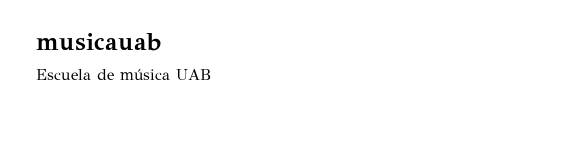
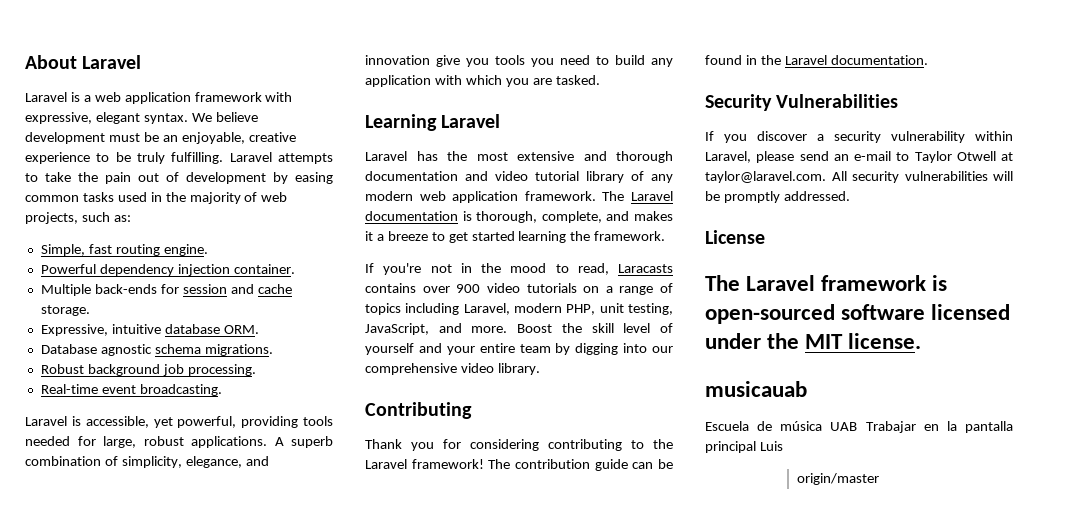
(36, 42) none -> [25,55,142,69] [25,92,293,104] [25,112,258,124] [25,132,296,144] [25,152,333,164] [25,172,333,184] [25,192,288,204] [25,212,131,224] [40,244,208,256] [40,264,295,276] [40,284,292,296] [40,305,90,316] [40,324,259,336] [40,344,273,356] [40,364,256,376] [40,384,222,396] [25,416,333,428] [25,436,333,448] [25,456,269,468] [365,55,673,67] [365,75,600,87] [365,114,501,131] [365,151,673,163] [365,171,673,183] [365,191,673,203] [365,211,673,223] [365,231,666,243] [365,263,673,275] [365,283,673,295] [365,303,673,315] [365,323,673,335] [365,343,673,355] [365,363,540,375] [365,402,472,419] [365,439,673,451] [365,459,673,471] [705,55,928,65] [705,94,899,111] [705,131,1013,143] [705,151,1013,163] [705,171,1013,183] [705,191,850,203] [705,230,765,244] [705,275,948,291] [705,304,1011,324] [705,333,922,349] About Laravel // Laravel is a web application framework with expressive, elegant syntax. We believe development must be an enjoyable, creative experience to be truly fulfilling. Laravel attempts to take the pain out of development by easing common tasks used in the majority of web projects, such as: // Simple, fast routing engine. // Powerful dependency injection container. // Multiple back-ends for session and cache storage. // Expressive, intuitive database ORM. // Database agnostic schema migrations. // Robust background job processing. // Real-time event broadcasting. // Laravel is accessible, yet powerful, providing tools needed for large, robust applications. A superb combination of simplicity, elegance, and innovation give you tools you need to build any application with which you are tasked. // Learning Laravel // Laravel has the most extensive and thorough documentation and video tutorial library of any modern web application framework. The Laravel documentation is thorough, complete, and makes it a breeze to get started learning the framework. // If you're not in the mood to read, Laracasts contains over 900 video tutorials on a range of topics including Laravel, modern PHP, unit testing, JavaScript, and more. Boost the skill level of yourself and your entire team by digging into our comprehensive video library. // Contributing // Thank you for considering contributing to the Laravel framework! The contribution guide can be found in the Laravel documentation. // Security Vulnerabilities // If you discover a security vulnerability within Laravel, please send an e-mail to Taylor Otwell at taylor@laravel.com. All security vulnerabilities will be promptly addressed. // License // The Laravel framework is open-sourced software licensed under the MIT license. //
(211, 74) none -> [865,421,1013,433] [705,441,783,453] [797,473,880,485] Trabajar en la pantalla principal Luis // origin/master

